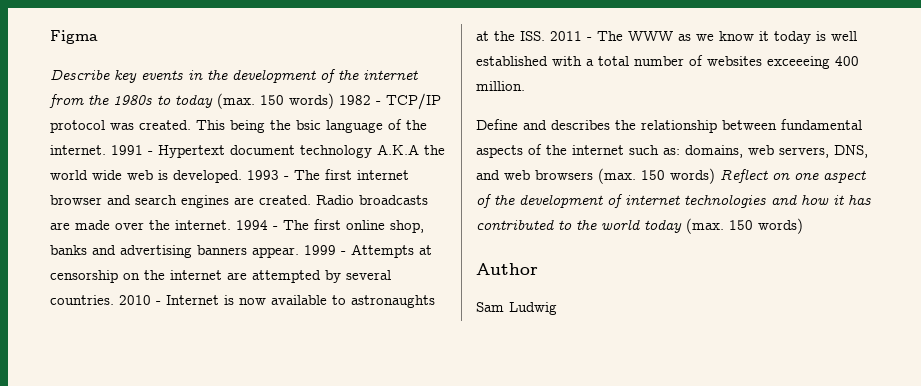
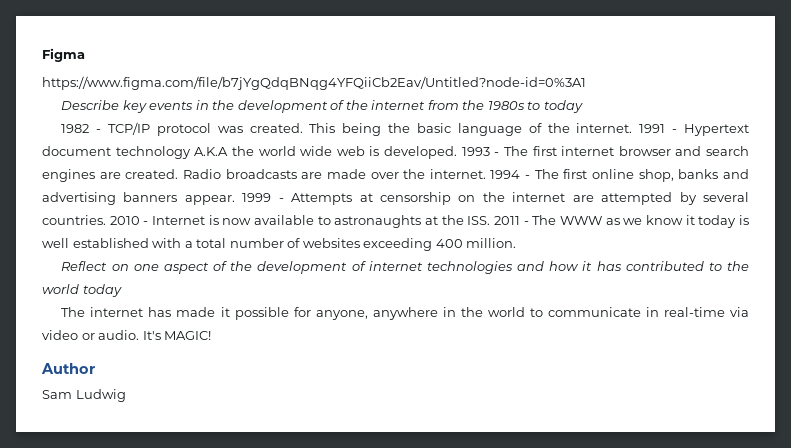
(98, 37) none -> [42,76,586,90] // https://www.figma.com/file/b7jYgQdqBNqg4YFQiiCb2Eav/Untitled?node-id=0%3A1
[217,93,334,109] (max. 150 words) -> (583, 106) //
[296,120,321,130] bsic -> [417,123,452,133] basic
[767,56,830,69] exceeeing -> [363,238,433,251] exceeding
[476,119,862,133] [476,144,868,158] [476,168,715,184] Define and describes the relationship between fundamental aspects of the internet such as: domains, web servers, DNS, and web browsers (max. 150 words) -> (517, 243) none
[686,218,803,234] (max. 150 words) -> [61,307,749,320] [42,330,212,340] // The internet has made it possible for anyone, anywhere in the world to communicate in real-time via video or audio. It's MAGIC!

